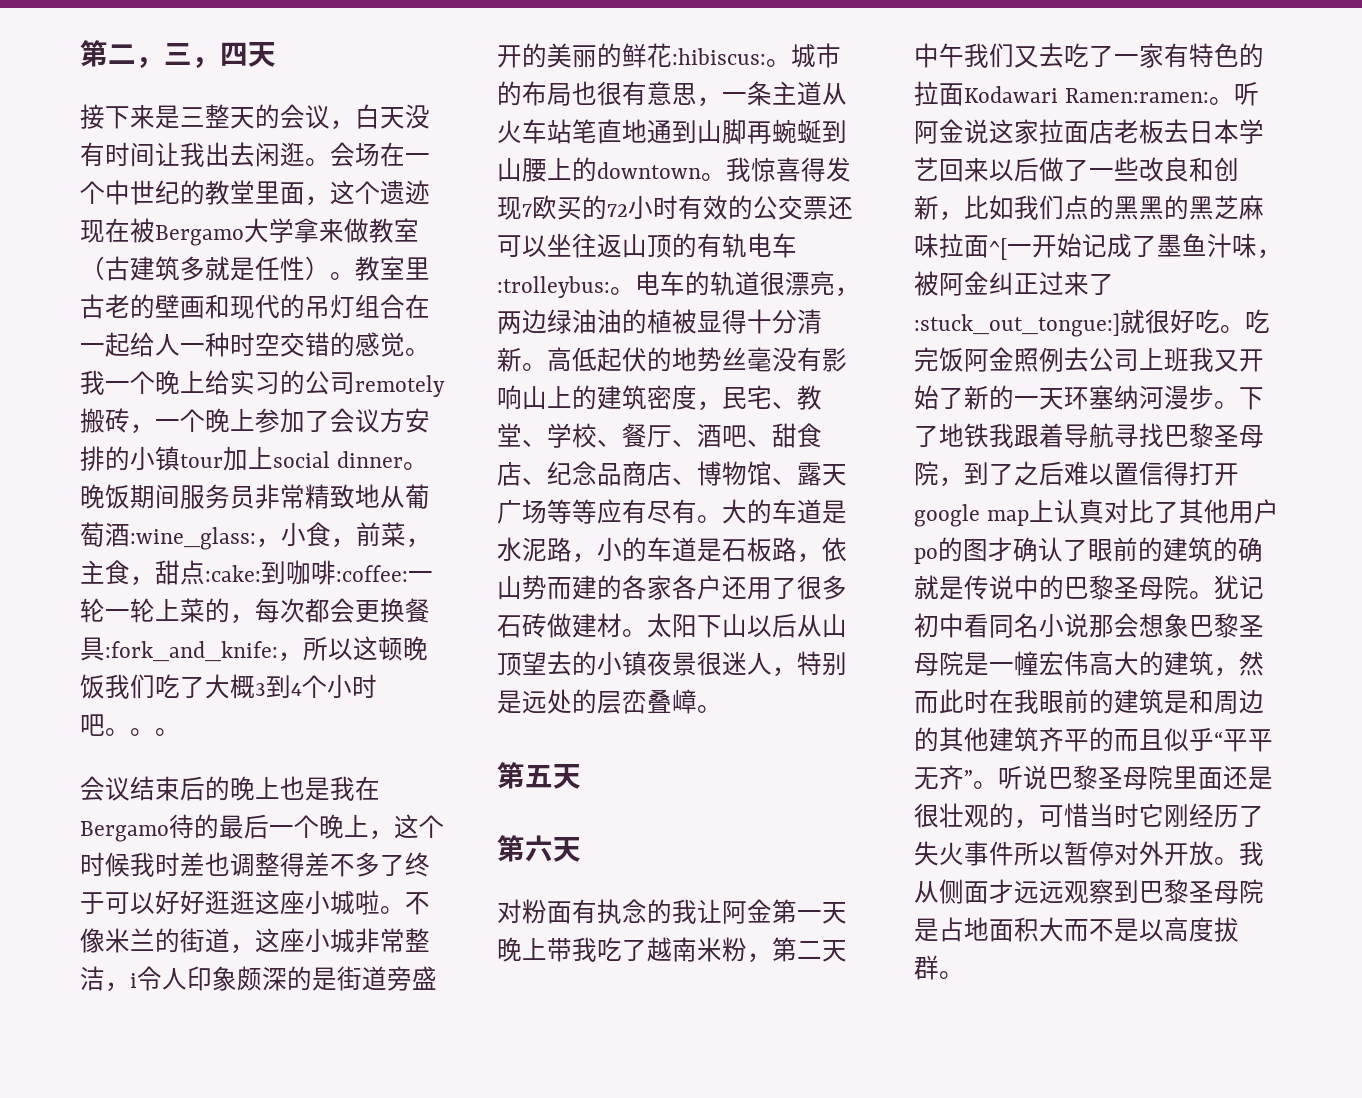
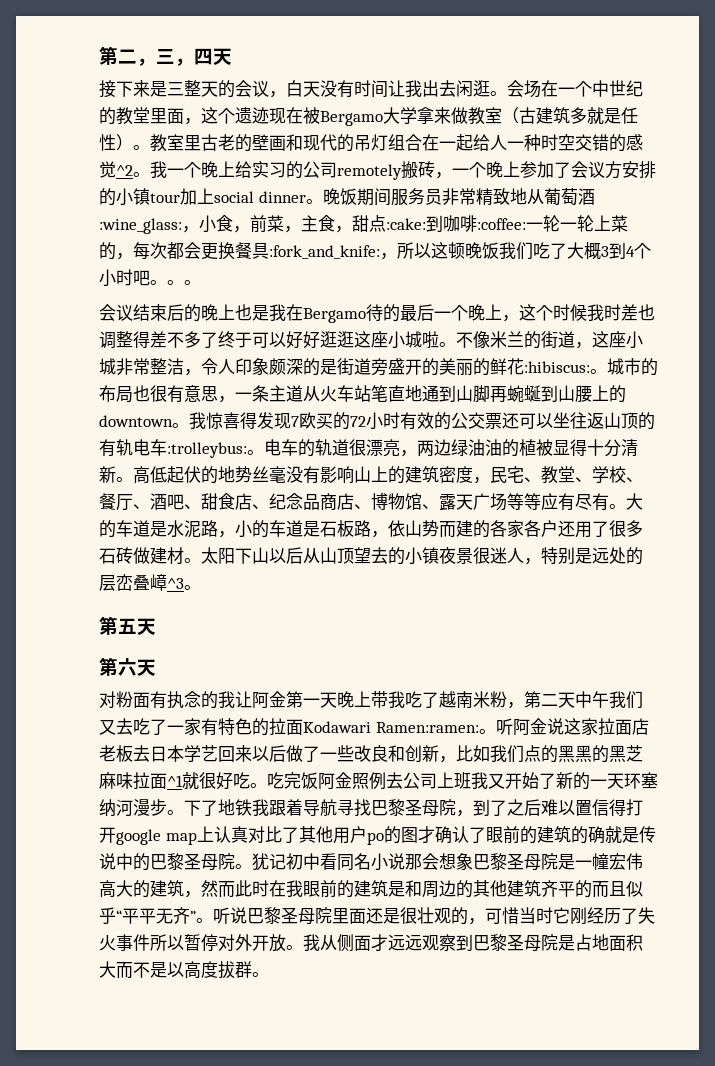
(405, 344) none -> [116,165,133,176] ^2
[130,973,137,988] i -> (201, 372) none
(697, 701) none -> [167,578,184,589] ^3
[989,233,1282,260] [914,271,1114,296] [914,313,1120,337] ^[一开始记成了墨鱼汁味，被阿金纠正过来了:stuck_out_tongue:] -> [167,775,183,787] ^1

